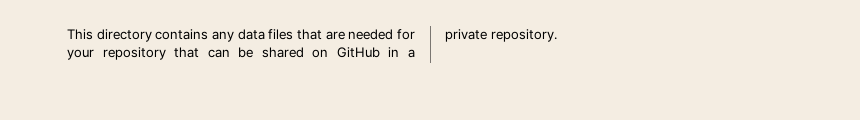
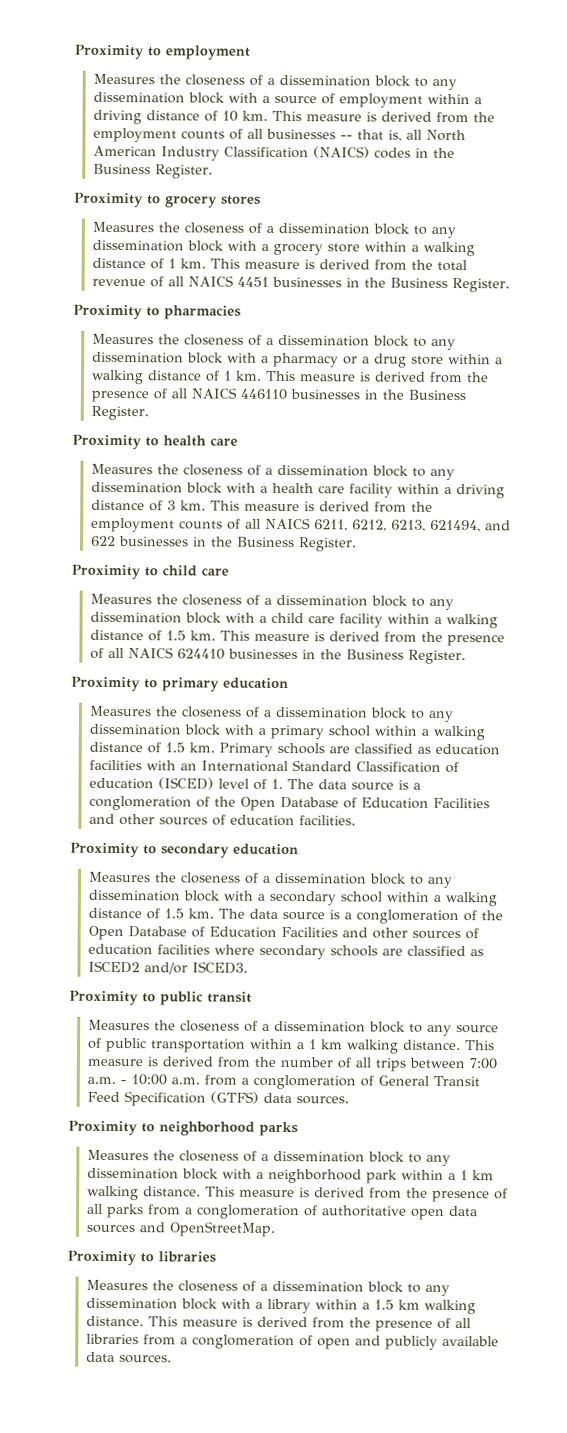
[67,29,415,42] [67,47,415,60] [445,29,557,42] This directory contains any data files that are needed for your repository that can be shared on GitHub in a private repository. -> [74,44,250,60] [92,73,457,91] [92,91,482,108] [92,109,495,125] [92,127,466,143] [92,145,455,161] [92,163,213,179] [74,192,261,208] [91,221,456,239] [91,239,475,257] [91,257,467,272] [91,275,510,293] [73,304,241,320] [91,333,456,351] [91,351,503,368] [90,369,489,385] [90,387,466,403] [90,405,149,421] [72,434,238,450] [90,463,455,481] [90,481,505,499] [90,499,433,513] [90,517,511,533] [90,535,357,552] [71,564,229,580] [89,593,454,611] [89,611,498,629] [89,629,505,647] [89,647,466,665] [71,676,289,692] [89,705,454,723] [88,723,485,741] [88,741,500,757] [88,759,459,774] [88,777,421,791] [88,795,490,811] [88,813,356,827] [70,842,299,858] [88,871,453,889] [87,889,497,907] [87,907,503,925] [87,925,479,941] [87,943,484,960] [87,960,248,975] [69,990,252,1006] [87,1019,499,1037] [87,1037,495,1054] [86,1056,497,1072] [86,1074,481,1090] [86,1091,349,1107] [68,1120,298,1137] [86,1149,451,1166] [86,1167,494,1184] [86,1185,508,1203] [86,1203,478,1220] [85,1221,276,1237] [67,1250,216,1266] [85,1279,450,1296] [85,1297,476,1315] [85,1315,471,1332] [85,1333,499,1350] [85,1351,172,1364] Proximity to employment // Measures the closeness of a dissemination block to any dissemination block with a source of employment within a driving distance of 10 km. This measure is derived from the employment counts of all businesses -- that is, all North American Industry Classification (NAICS) codes in the Business Register. // Proximity to grocery stores // Measures the closeness of a dissemination block to any dissemination block with a grocery store within a walking distance of 1 km. This measure is derived from the total revenue of all NAICS 4451 businesses in the Business Register. // Proximity to pharmacies // Measures the closeness of a dissemination block to any dissemination block with a pharmacy or a drug store within a walking distance of 1 km. This measure is derived from the presence of all NAICS 446110 businesses in the Business Register. // Proximity to health care // Measures the closeness of a dissemination block to any dissemination block with a health care facility within a driving distance of 3 km. This measure is derived from the employment counts of all NAICS 6211, 6212, 6213, 621494, and 622 businesses in the Business Register. // Proximity to child care // Measures the closeness of a dissemination block to any dissemination block with a child care facility within a walking distance of 1.5 km. This measure is derived from the presence of all NAICS 624410 businesses in the Business Register. // Proximity to primary education // Measures the closeness of a dissemination block to any dissemination block with a primary school within a walking distance of 1.5 km. Primary schools are classified as education facilities with an International Standard Classification of education (ISCED) level of 1. The data source is a conglomeration of the Open Database of Education Facilities and other sources of education facilities. // Proximity to secondary education // Measures the closeness of a dissemination block to any dissemination block with a secondary school within a walking distance of 1.5 km. The data source is a conglomeration of the Open Database of Education Facilities and other sources of education facilities where secondary schools are classified as ISCED2 and/or ISCED3. // Proximity to public transit // Measures the closeness of a dissemination block to any source of public transportation within a 1 km walking distance. This measure is derived from the number of all trips between 7:00 a.m. - 10:00 a.m. from a conglomeration of General Transit Feed Specification (GTFS) data sources. // Proximity to neighborhood parks // Measures the closeness of a dissemination block to any dissemination block with a neighborhood park within a 1 km walking distance. This measure is derived from the presence of all parks from a conglomeration of authoritative open data sources and OpenStreetMap. // Proximity to libraries // Measures the closeness of a dissemination block to any dissemination block with a library within a 1.5 km walking distance. This measure is derived from the presence of all libraries from a conglomeration of open and publicly available data sources.

